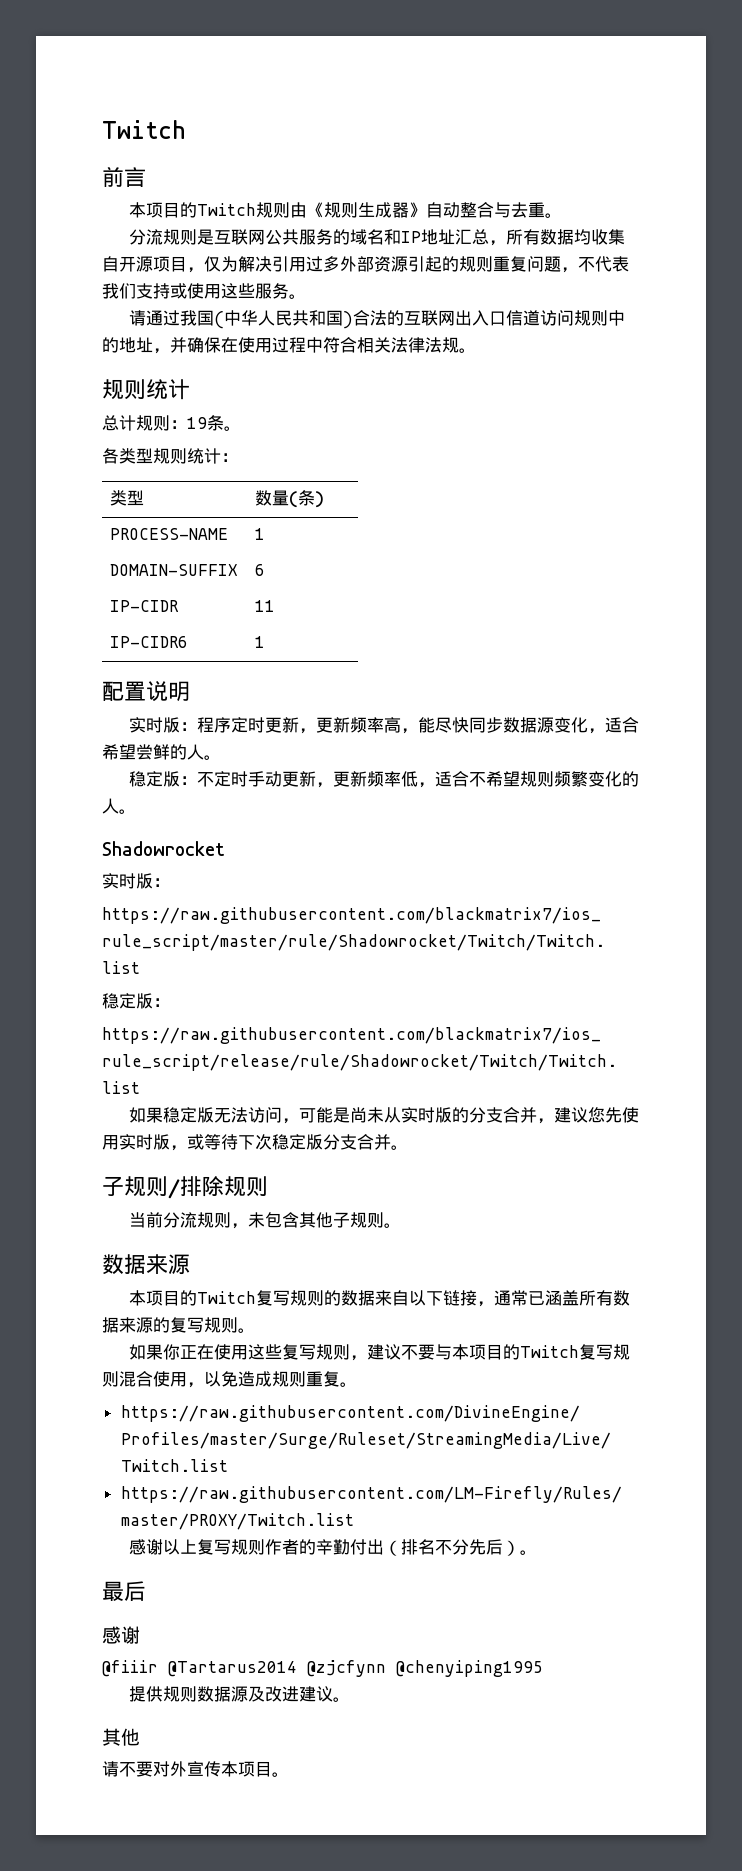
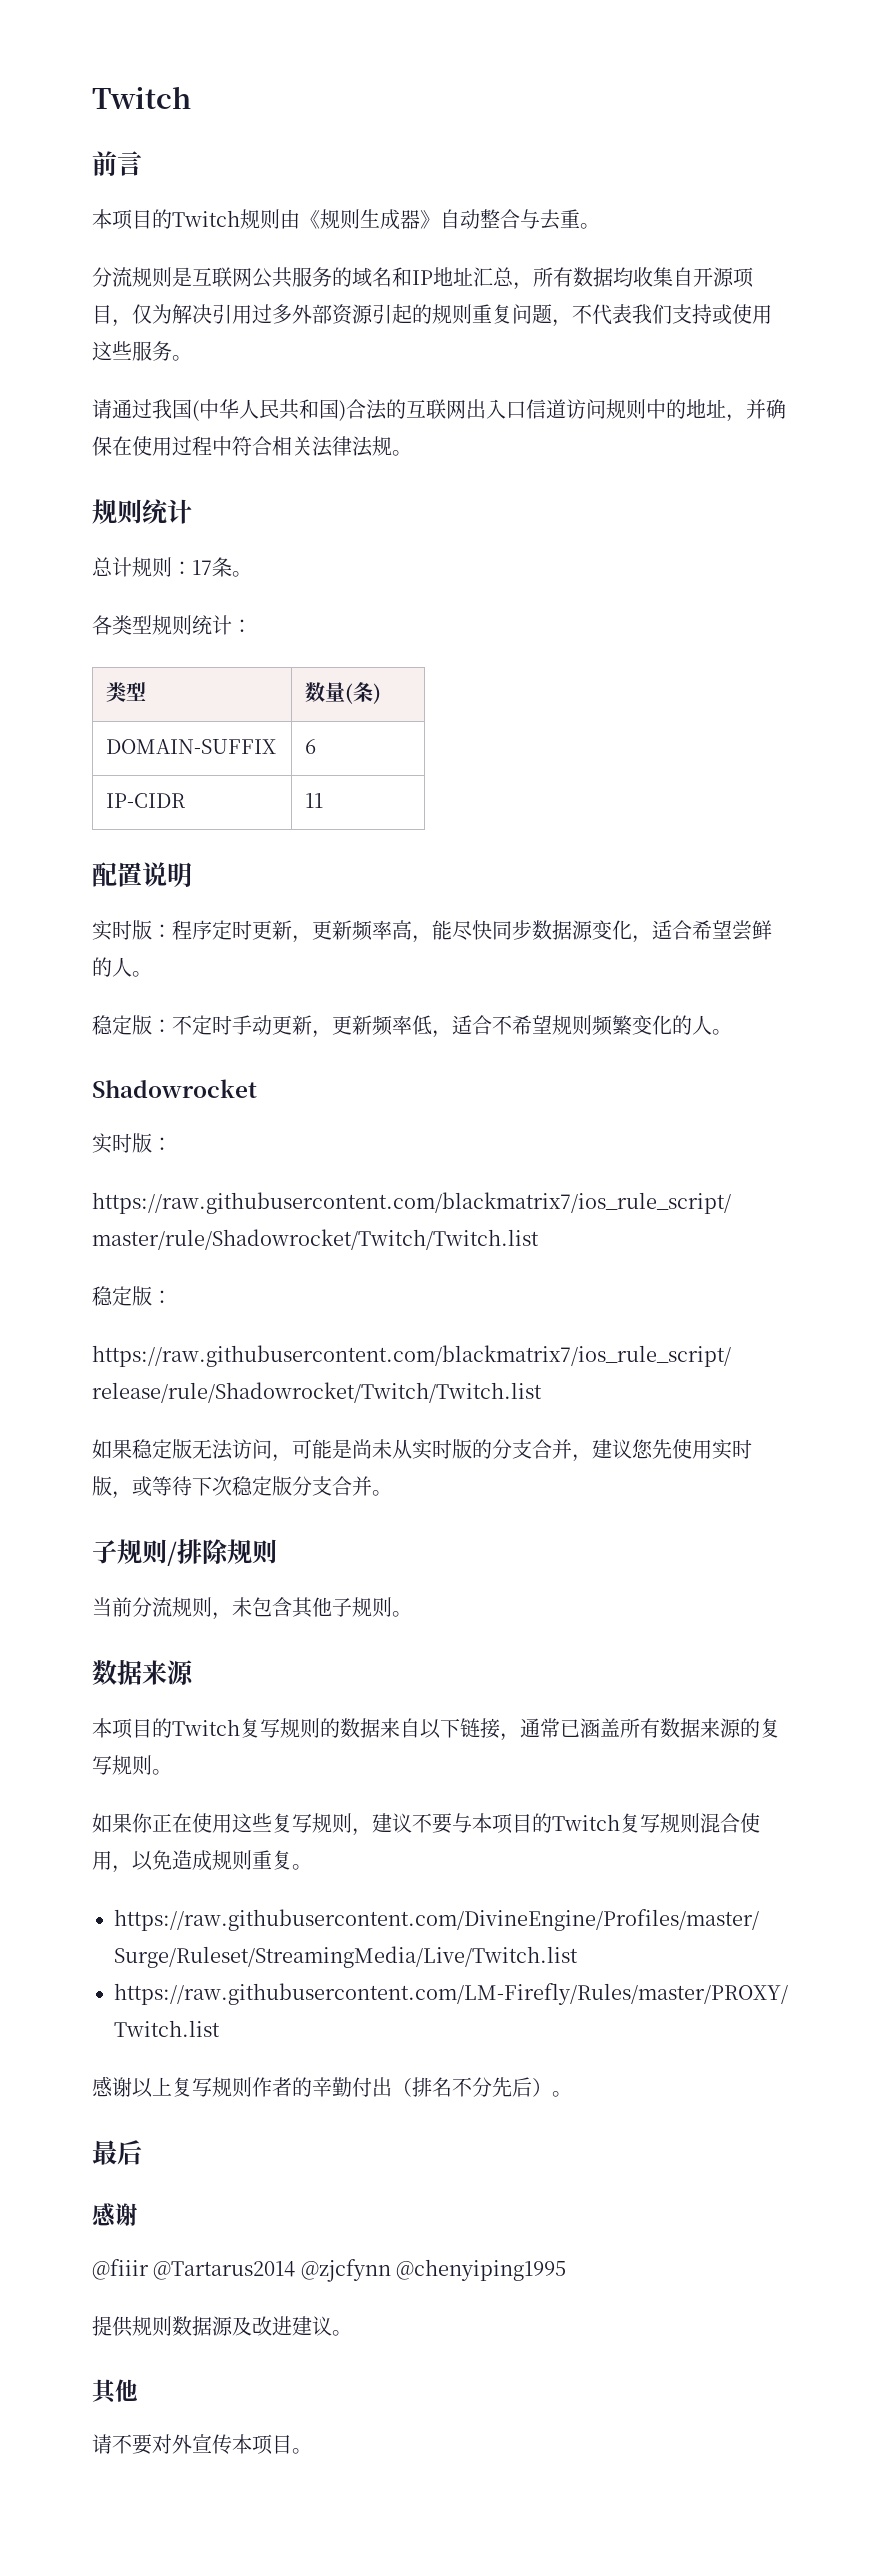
[187,417,207,429] 19 -> [192,560,212,575] 17
[110,528,229,540] [255,528,266,540] // PROCESS-NAME | 1 -> (382, 693) none
[110,636,189,648] [255,636,266,648] // IP-CIDR6 | 1 -> (324, 800) none

